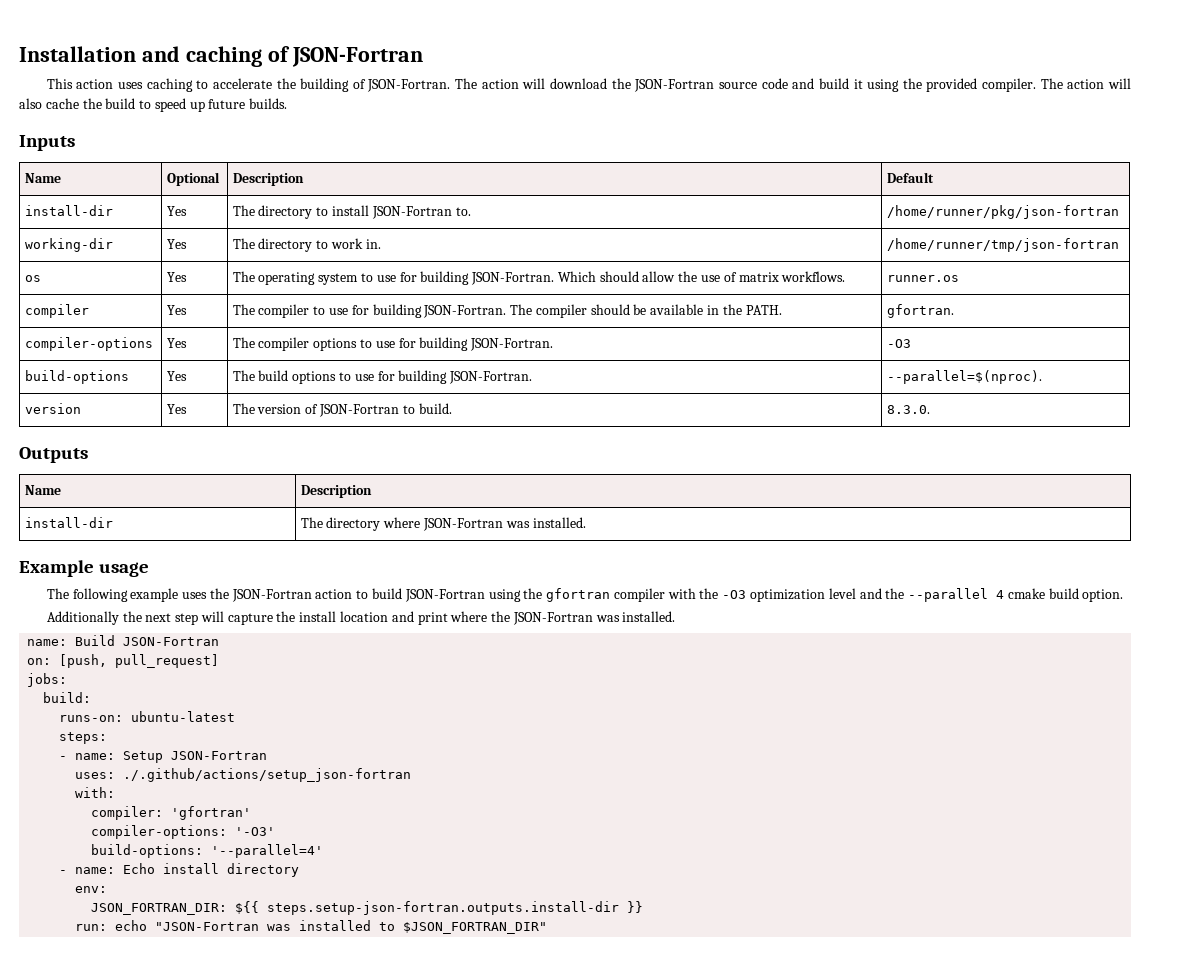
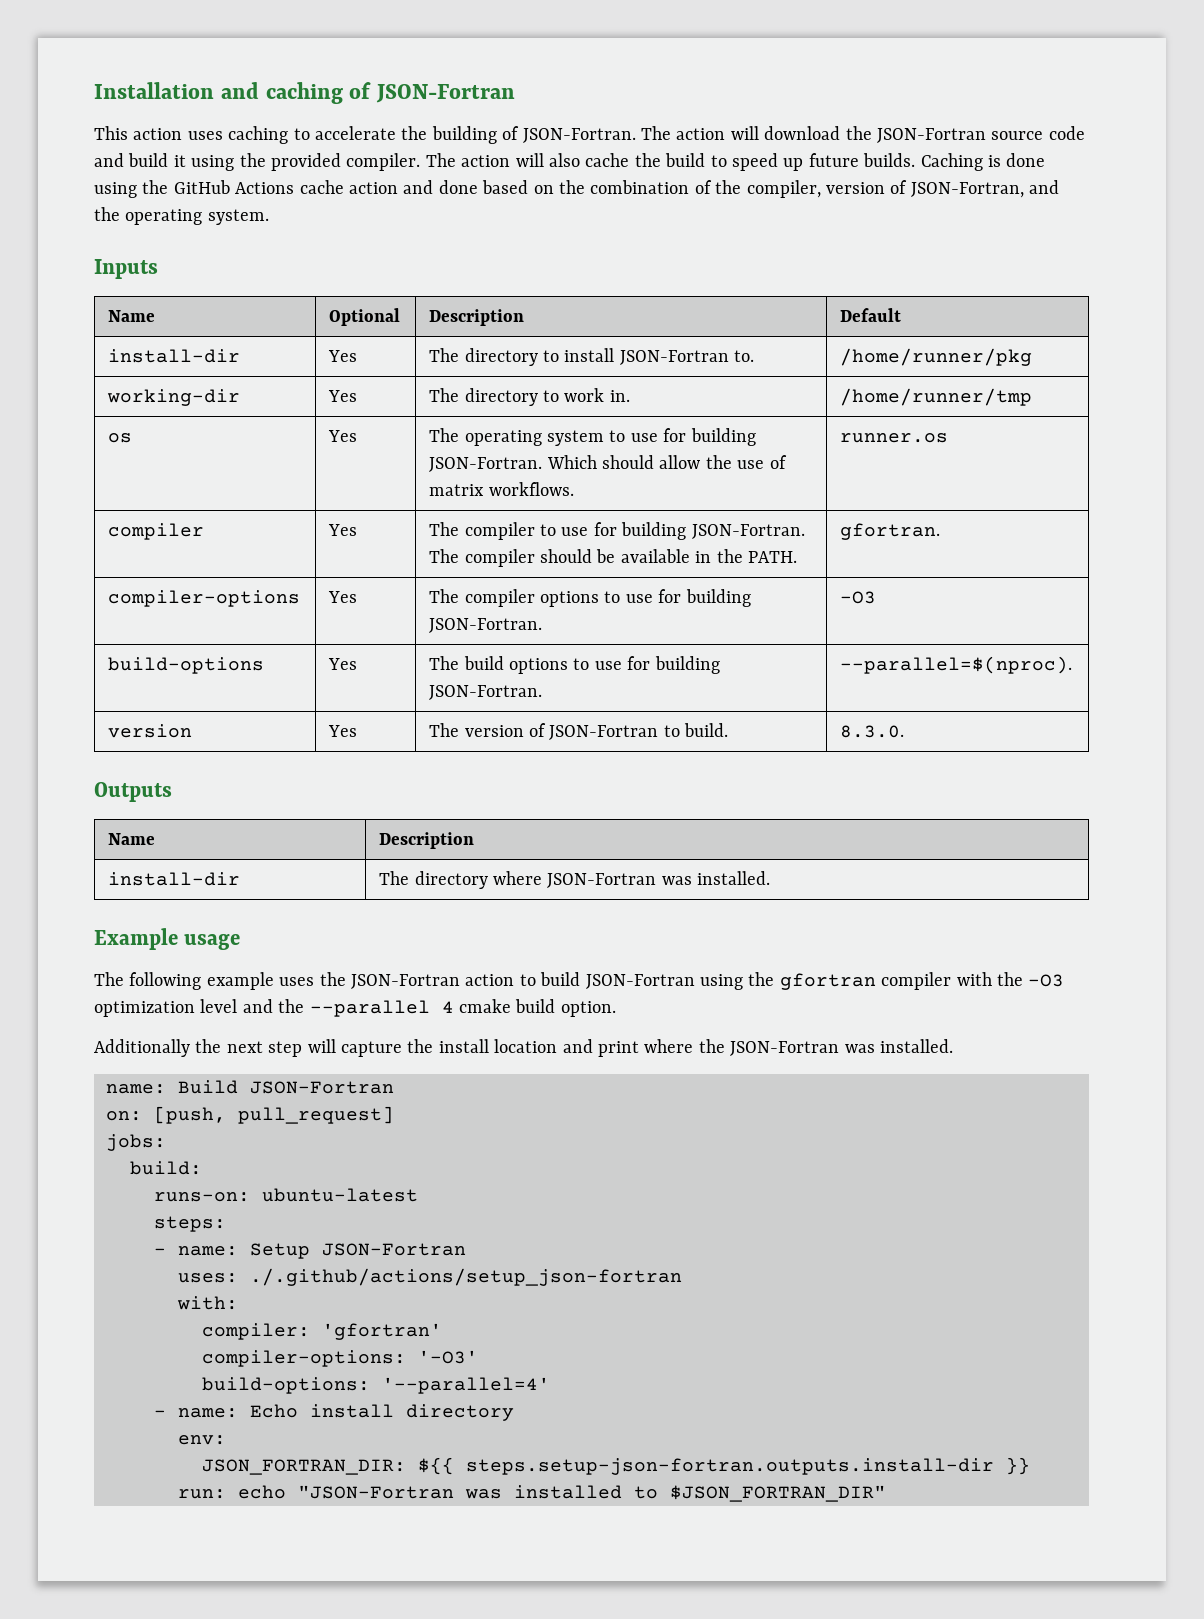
(288, 103) none -> [920,153,1046,171] [94,180,1060,198] [94,207,269,225] Caching is done using the GitHub Actions cache action and done based on the combination of the compiler, version of JSON-Fortran, and the operating system.
[886,205,1119,219] /home/runner/pkg/json-fortran -> [840,348,1033,366] /home/runner/pkg
[886,238,1119,252] /home/runner/tmp/json-fortran -> [840,388,1033,406] /home/runner/tmp

